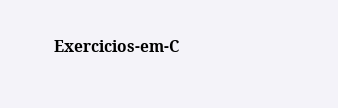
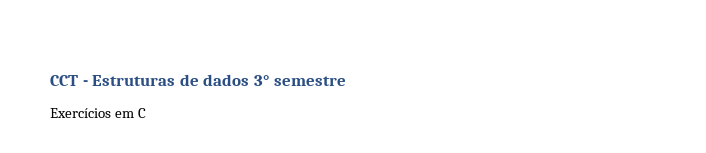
[54,40,179,52] Exercicios-em-C -> [50,74,346,86] [50,108,146,118] CCT - Estruturas de dados 3° semestre // Exercícios em C

